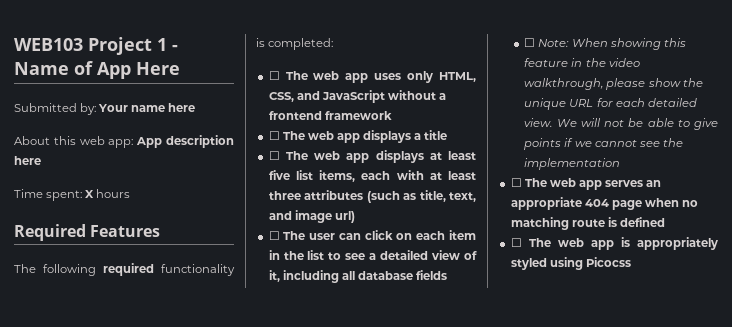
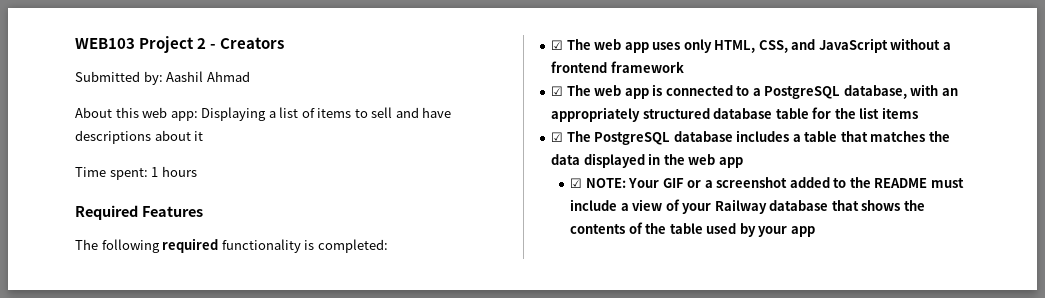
[157,38,178,51] [14,61,180,79] 1 - Name of App Here -> [197,37,285,49] 2 - Creators
[98,103,196,112] Your name here -> [166,71,250,82] Aashil Ahmad
[136,135,234,148] [14,156,41,165] App description here -> [201,107,452,121] [75,130,204,144] Displaying a list of items to sell and have descriptions about it
[85,190,95,198] X -> [151,167,159,177] 1
[268,71,280,80] ☐ -> [551,40,564,50] ☑
[268,130,448,143] [268,150,476,163] [268,170,476,182] [268,190,476,203] [268,210,355,223] [268,230,476,240] [268,250,477,260] [268,270,448,283] [524,38,686,50] [524,58,640,67] [524,78,703,90] [524,98,697,110] [524,118,718,130] [524,138,683,150] [524,158,621,170] [510,178,662,190] [510,197,699,210] [510,217,665,230] [510,237,718,250] [510,257,631,270] ☐ The web app displays a title // ☐ The web app displays at least five list items, each with at least three attributes (such as title, text, and image url) // ☐ The user can click on each item in the list to see a detailed view of it, including all database fields // ☐ Note: When showing this feature in the video walkthrough, please show the unique URL for each detailed view. We will not be able to give points if we cannot see the implementation // ☐ The web app serves an appropriate 404 page when no matching route is defined // ☐ The web app is appropriately styled using Picocss -> [551,84,958,99] [551,107,918,122] [551,130,950,145] [551,153,743,168] [570,177,964,188] [570,199,925,214] [570,222,815,237] ☑ The web app is connected to a PostgreSQL database, with an appropriately structured database table for the list items // ☑ The PostgreSQL database includes a table that matches the data displayed in the web app // ☑ NOTE: Your GIF or a screenshot added to the README must include a view of your Railway database that shows the contents of the table used by your app

